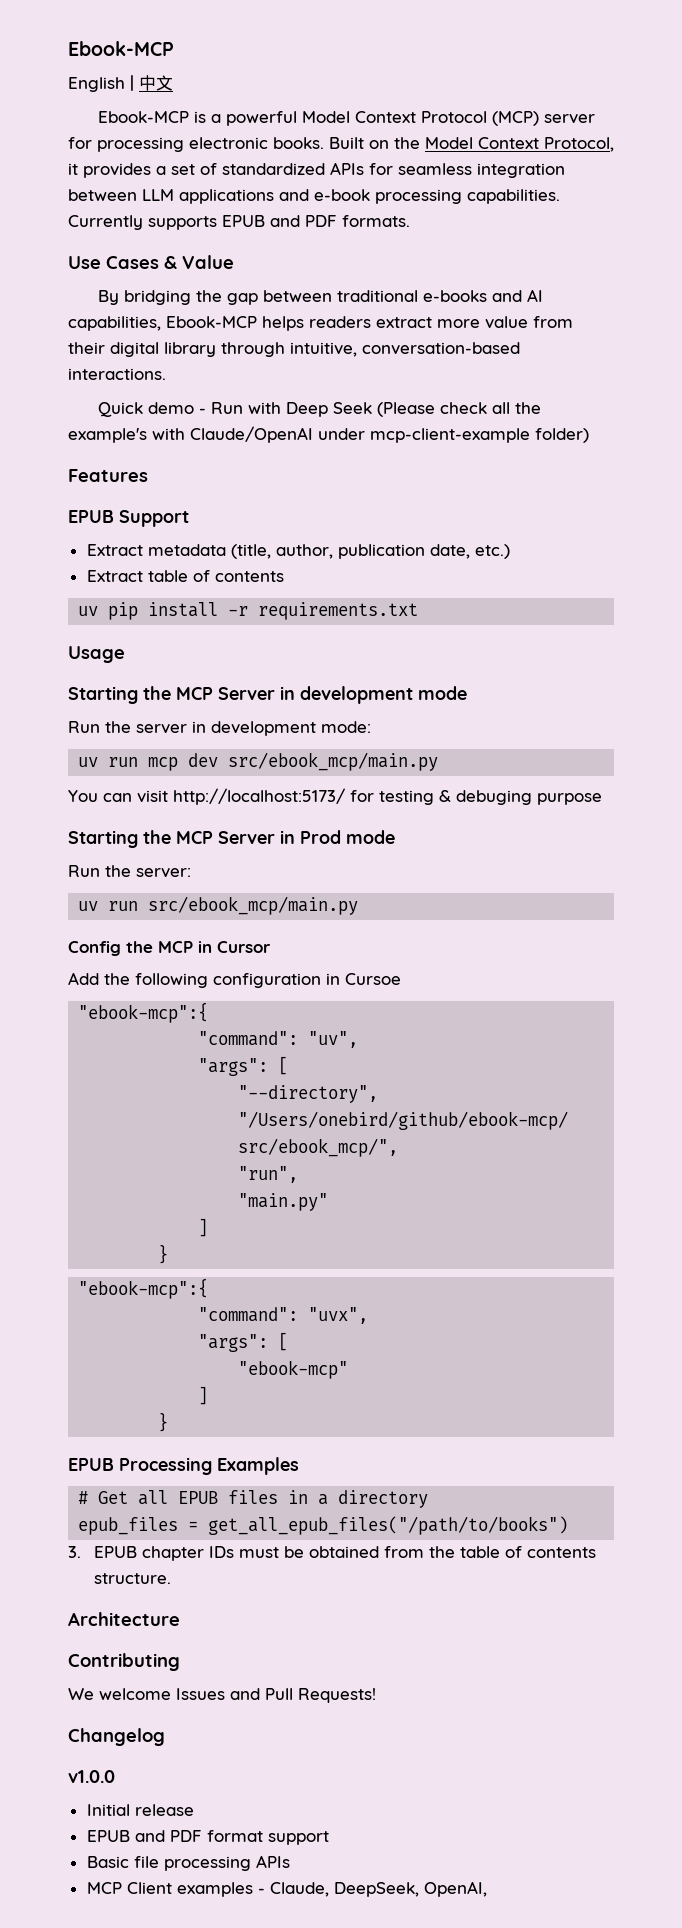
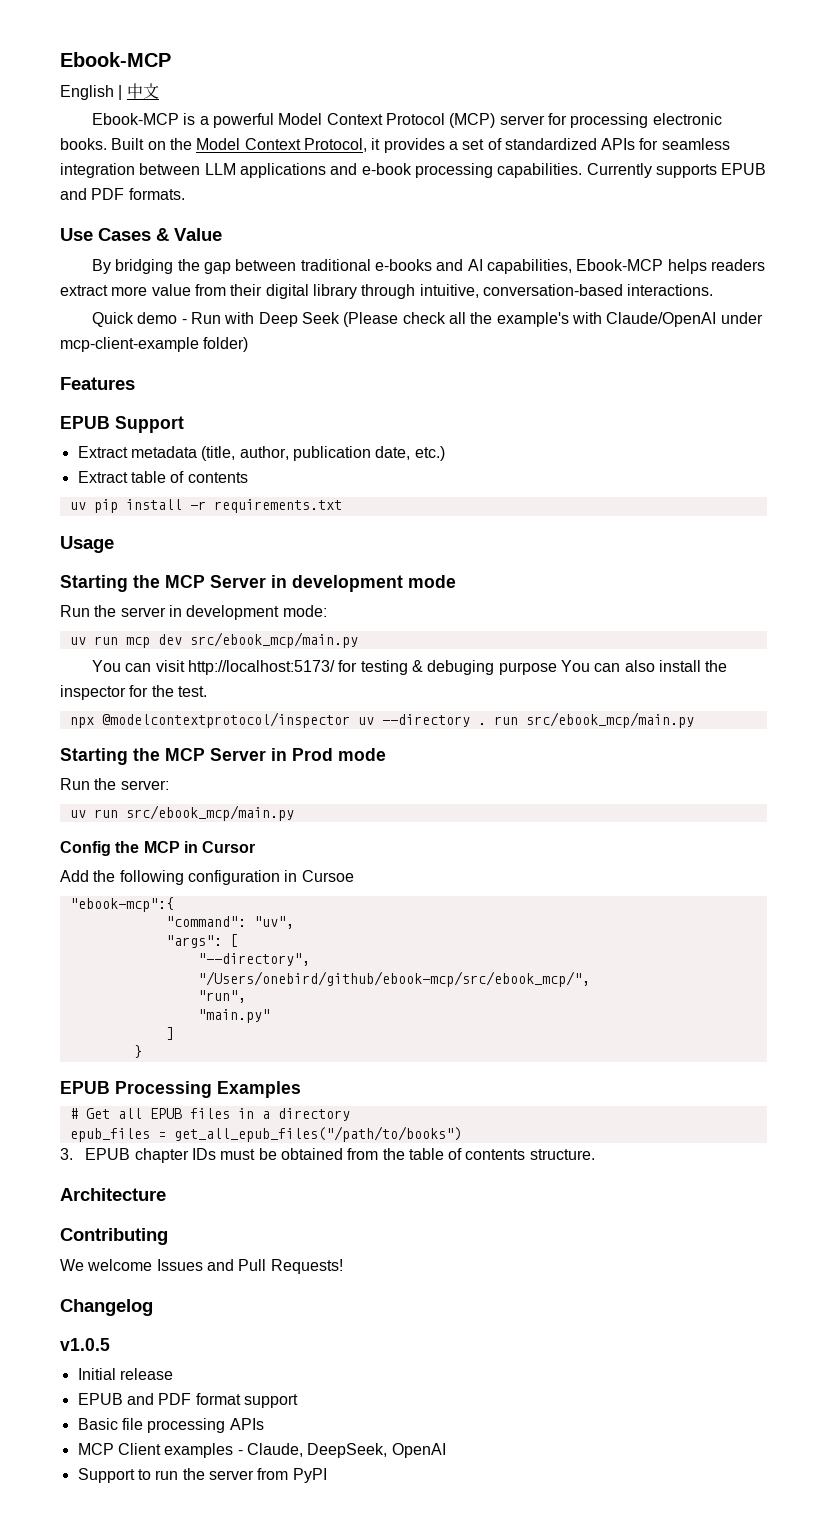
(602, 799) none -> [561,660,728,672] [60,685,207,700] [69,712,694,728] You can also install the inspector for the test. // npx @modelcontextprotocol/inspector uv --directory . run src/ebook_mcp/main.py
[78,1278,209,1299] [198,1307,369,1324] [198,1332,289,1352] [238,1360,349,1379] [198,1386,209,1405] [158,1412,169,1432] // "ebook-mcp":{ // "command": "uvx", // "args": [ // "ebook-mcp" // ] // } -> (142, 1051) none
[68,1770,115,1783] v1.0.0 -> [60,1338,110,1351] v1.0.5
[423,1881,487,1897] OpenAI, -> [391,1443,446,1458] [77,1468,327,1483] OpenAI // Support to run the server from PyPI

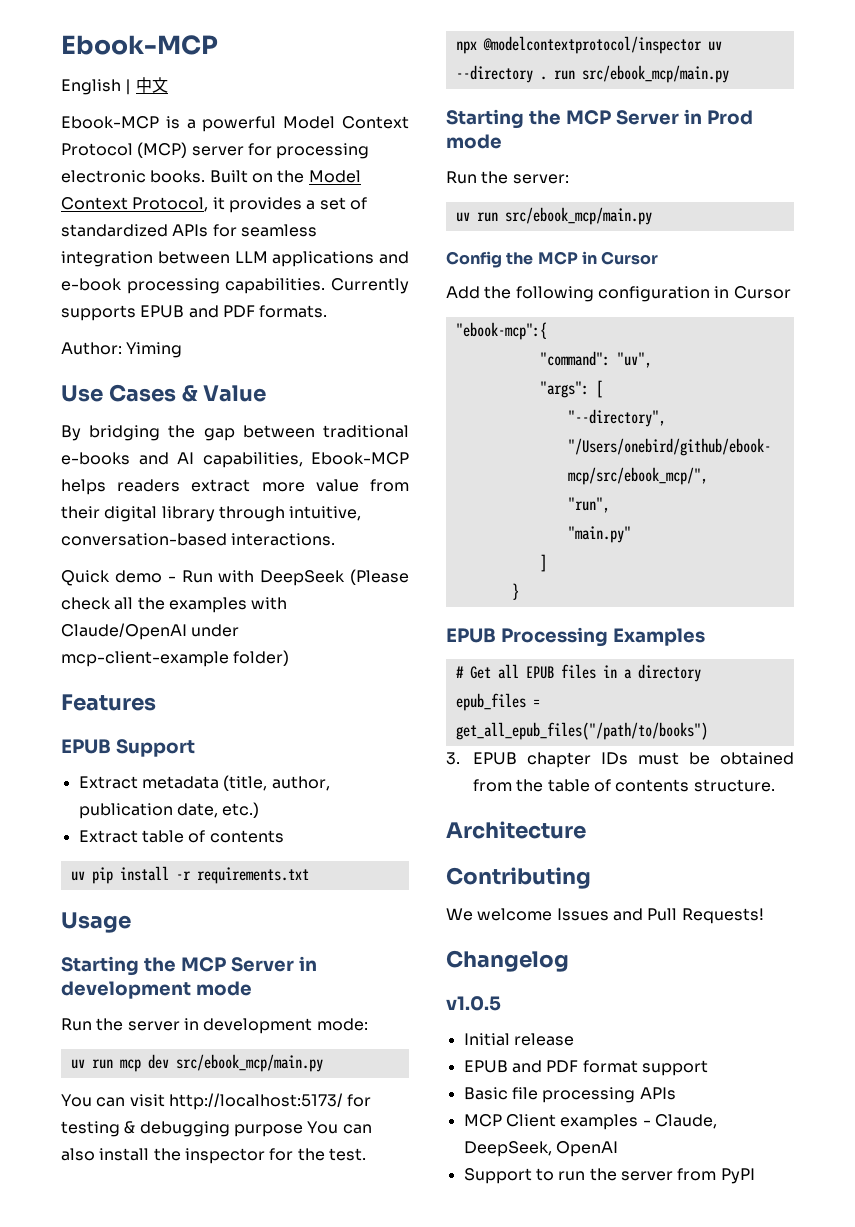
(185, 194) none -> [61,342,183,358] // Author: Yiming
[258,312,341,327] Deep Seek -> [260,570,346,586] DeepSeek
[496,312,569,327] example's -> [168,597,247,613] examples
[427,660,495,675] debuging -> [139,1121,230,1137] debugging
[301,870,354,882] Cursoe -> [733,286,791,299] Cursor

